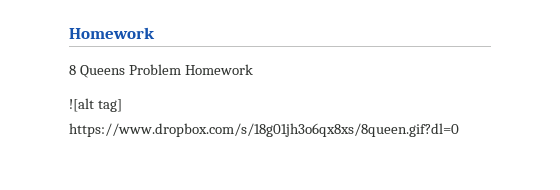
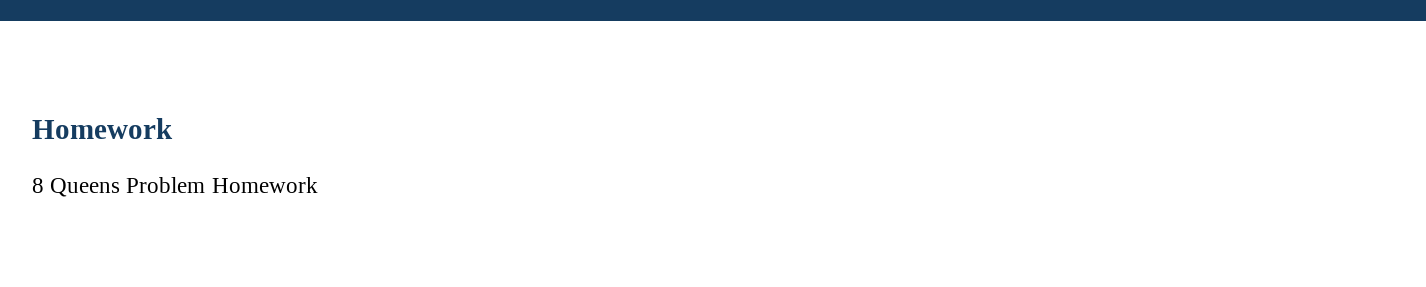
[69,98,122,112] [69,123,459,137] // ![alt tag] https://www.dropbox.com/s/18g01jh3o6qx8xs/8queen.gif?dl=0 -> (318, 185) none

